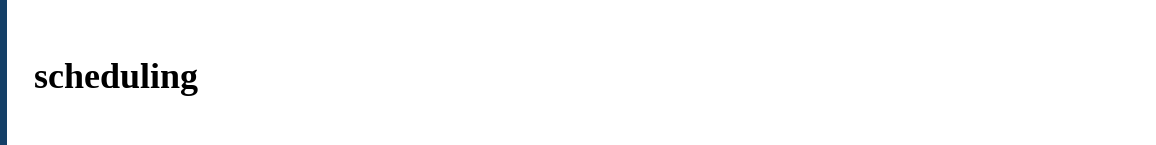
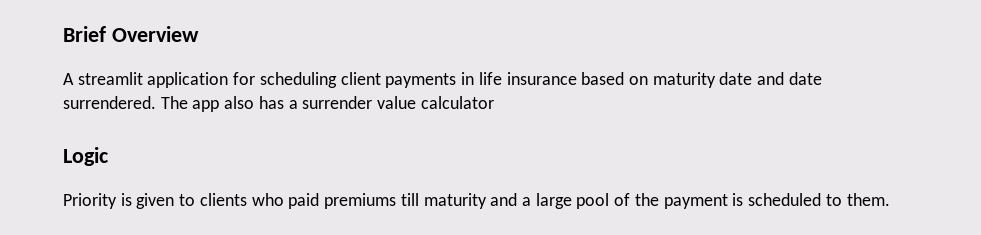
[34,63,198,96] scheduling -> [63,26,199,42] [63,72,822,88] [63,96,494,112] [63,147,108,166] [63,193,890,209] Brief Overview // A streamlit application for scheduling client payments in life insurance based on maturity date and date surrendered. The app also has a surrender value calculator // Logic // Priority is given to clients who paid premiums till maturity and a large pool of the payment is scheduled to them.

